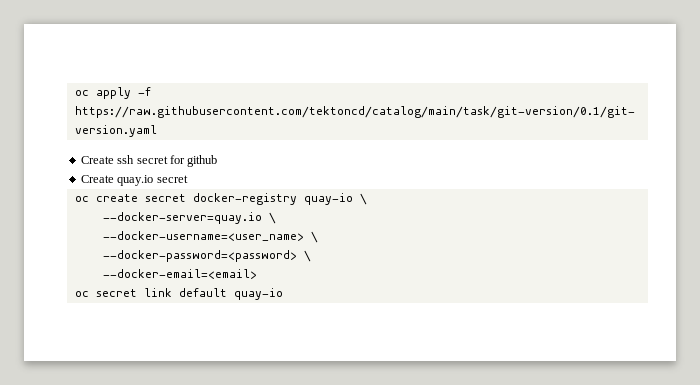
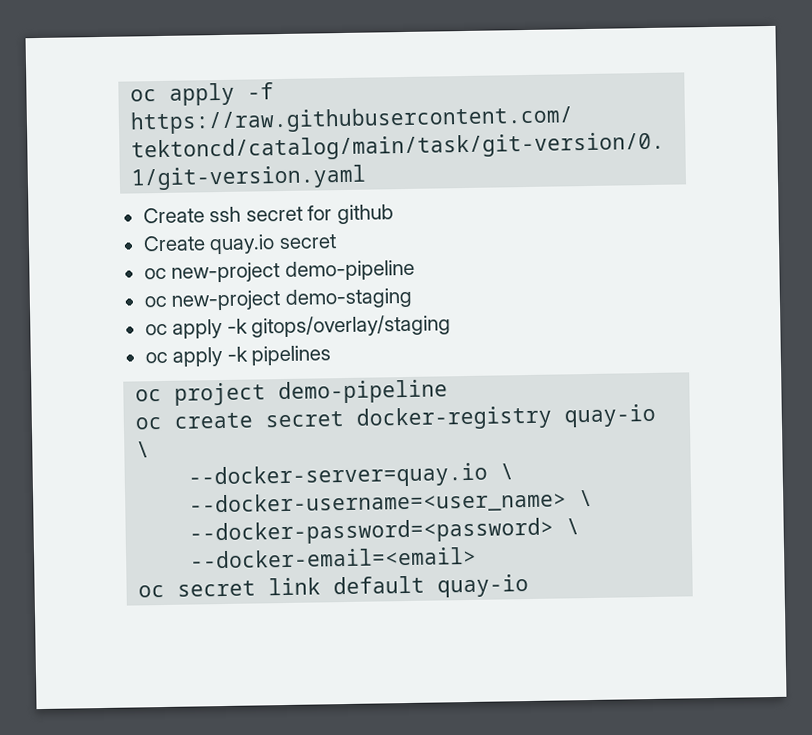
(188, 179) none -> [143,259,415,283] [143,287,413,311] [144,314,452,339] [144,345,332,367] [135,379,449,406] // oc new-project demo-pipeline // oc new-project demo-staging // oc apply -k gitops/overlay/staging // oc apply -k pipelines // oc project demo-pipeline

